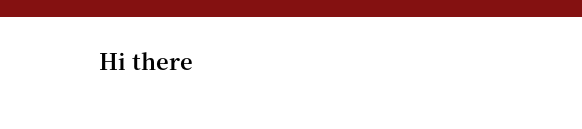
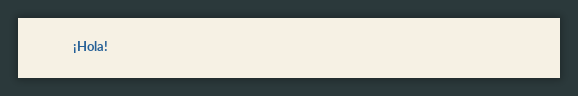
[99,52,193,70] Hi there -> [73,41,108,53] ¡Hola!

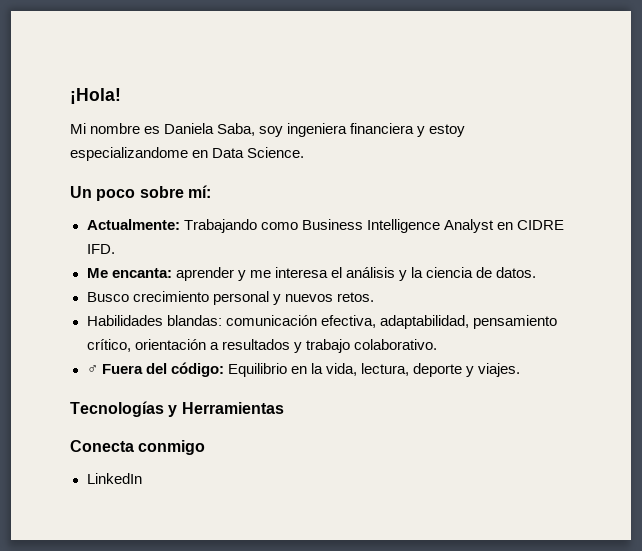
(108, 47) none -> [70,123,466,137] [70,147,305,161] [70,185,211,201] [86,219,564,233] [86,244,115,254] [86,267,537,281] [86,291,374,305] [86,315,557,329] [86,339,437,353] [86,362,521,377] [70,401,284,417] [70,440,206,455] [86,473,142,484] // Mi nombre es Daniela Saba, soy ingeniera financiera y estoy especializandome en Data Science. // Un poco sobre mí: // Actualmente: Trabajando como Business Intelligence Analyst en CIDRE IFD. // Me encanta: aprender y me interesa el análisis y la ciencia de datos. // Busco crecimiento personal y nuevos retos. // Habilidades blandas: comunicación efectiva, adaptabilidad, pensamiento crítico, orientación a resultados y trabajo colaborativo. // ♂ Fuera del código: Equilibrio en la vida, lectura, deporte y viajes. // Tecnologías y Herramientas // Conecta conmigo // LinkedIn

